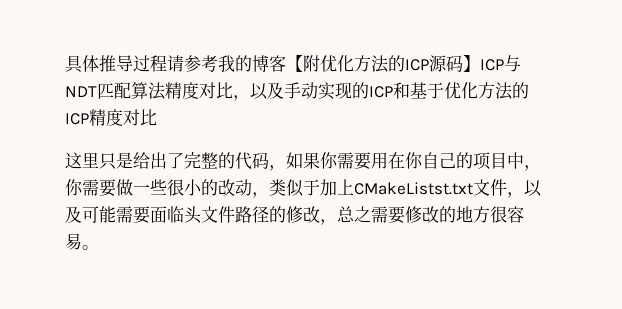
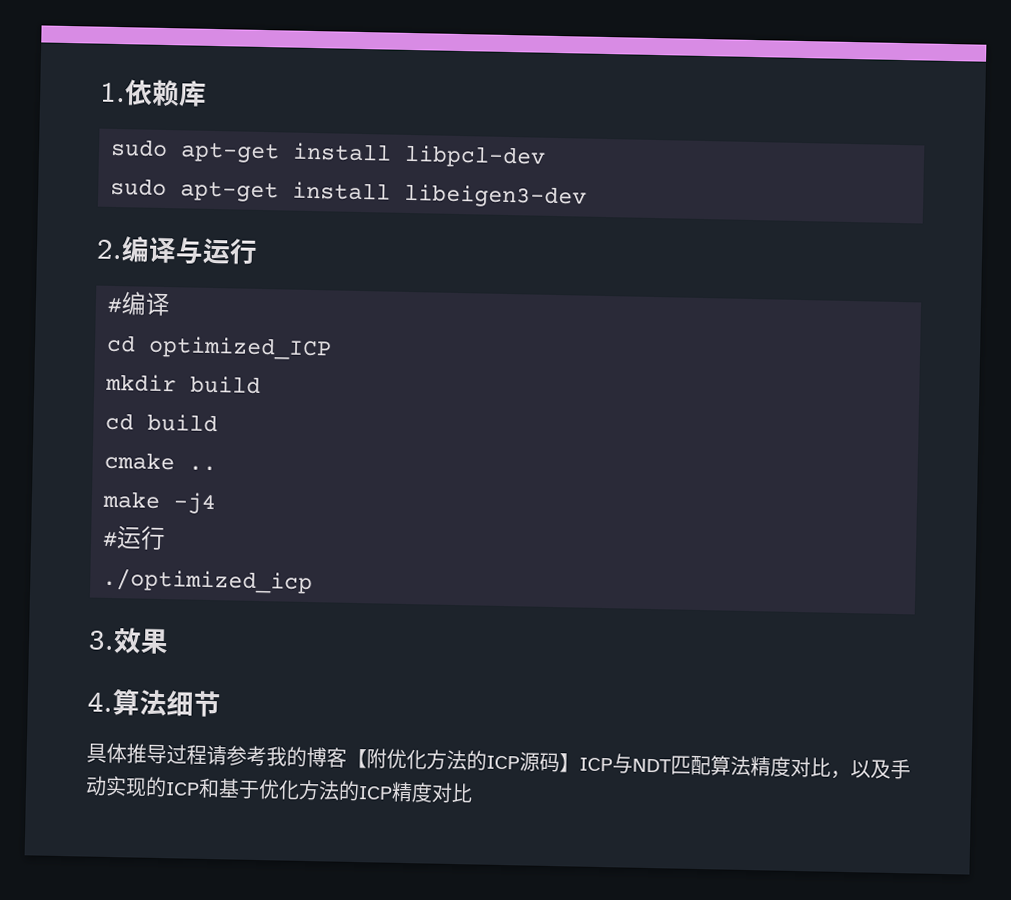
(65, 64) none -> [100,79,207,107] [110,138,546,169] [110,177,587,209] [96,236,258,265] [107,291,171,317] [106,334,332,361] [105,373,261,394] [105,412,218,433] [104,451,217,472] [102,490,217,515] [102,525,166,551] [102,568,313,595] [88,627,169,655] [87,689,222,718] 1.依赖库 // sudo apt-get install libpcl-dev // sudo apt-get install libeigen3-dev // 2.编译与运行 // #编译 // cd optimized_ICP // mkdir build // cd build // cmake .. // make -j4 // #运行 // ./optimized_icp // 3.效果 // 4.算法细节 //
[65,152,541,171] [65,179,542,198] [65,206,524,225] [65,233,99,250] // 这里只是给出了完整的代码，如果你需要用在你自己的项目中，你需要做一些很小的改动，类似于加上CMakeListst.txt文件，以及可能需要面临头文件路径的修改，总之需要修改的地方很容易。 -> (473, 792) none

